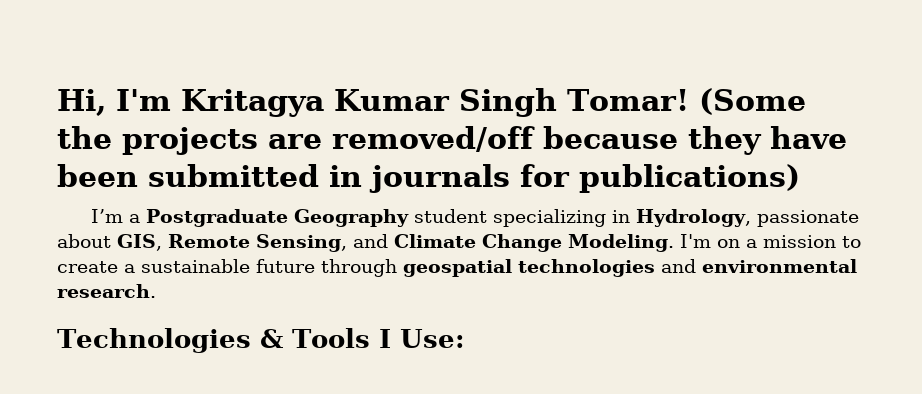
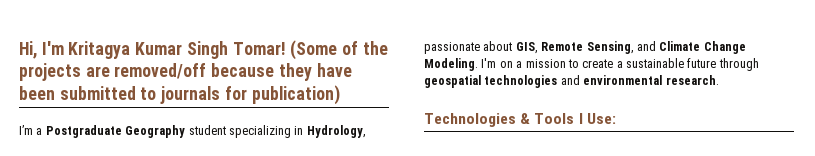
(806, 101) none -> [342,41,359,55] of
[329,165,362,187] in -> [140,87,157,100] to
[579,164,800,193] publications) -> [251,85,340,105] publication)

